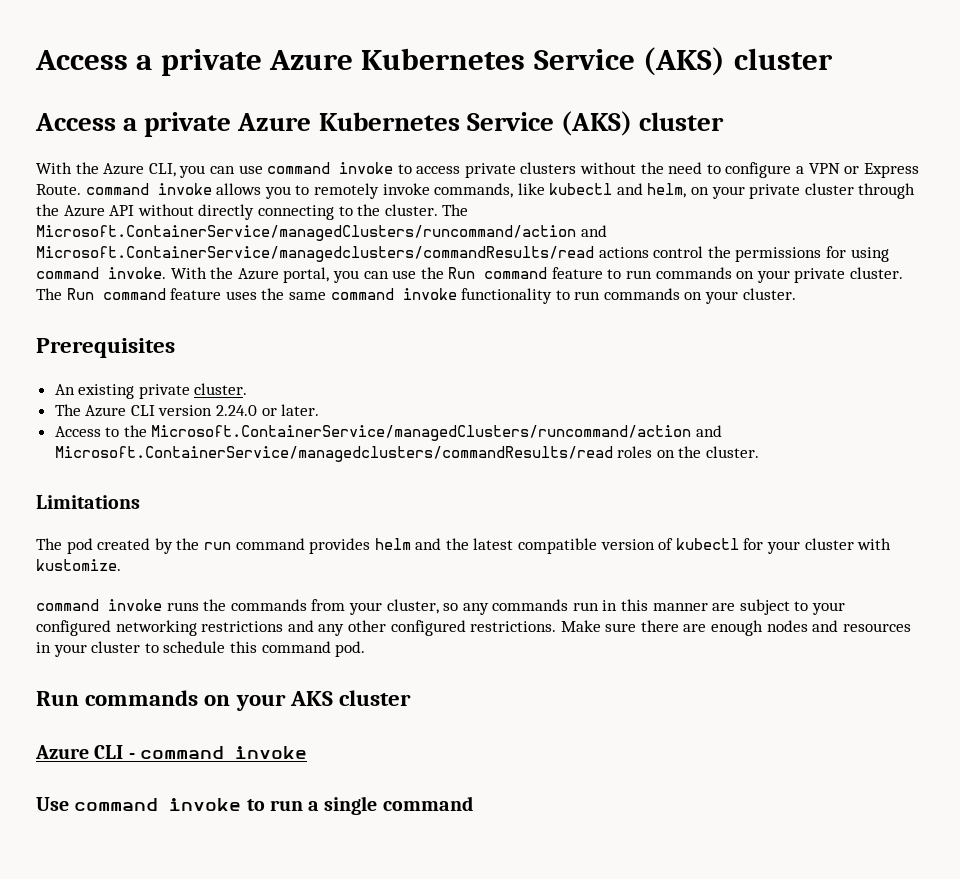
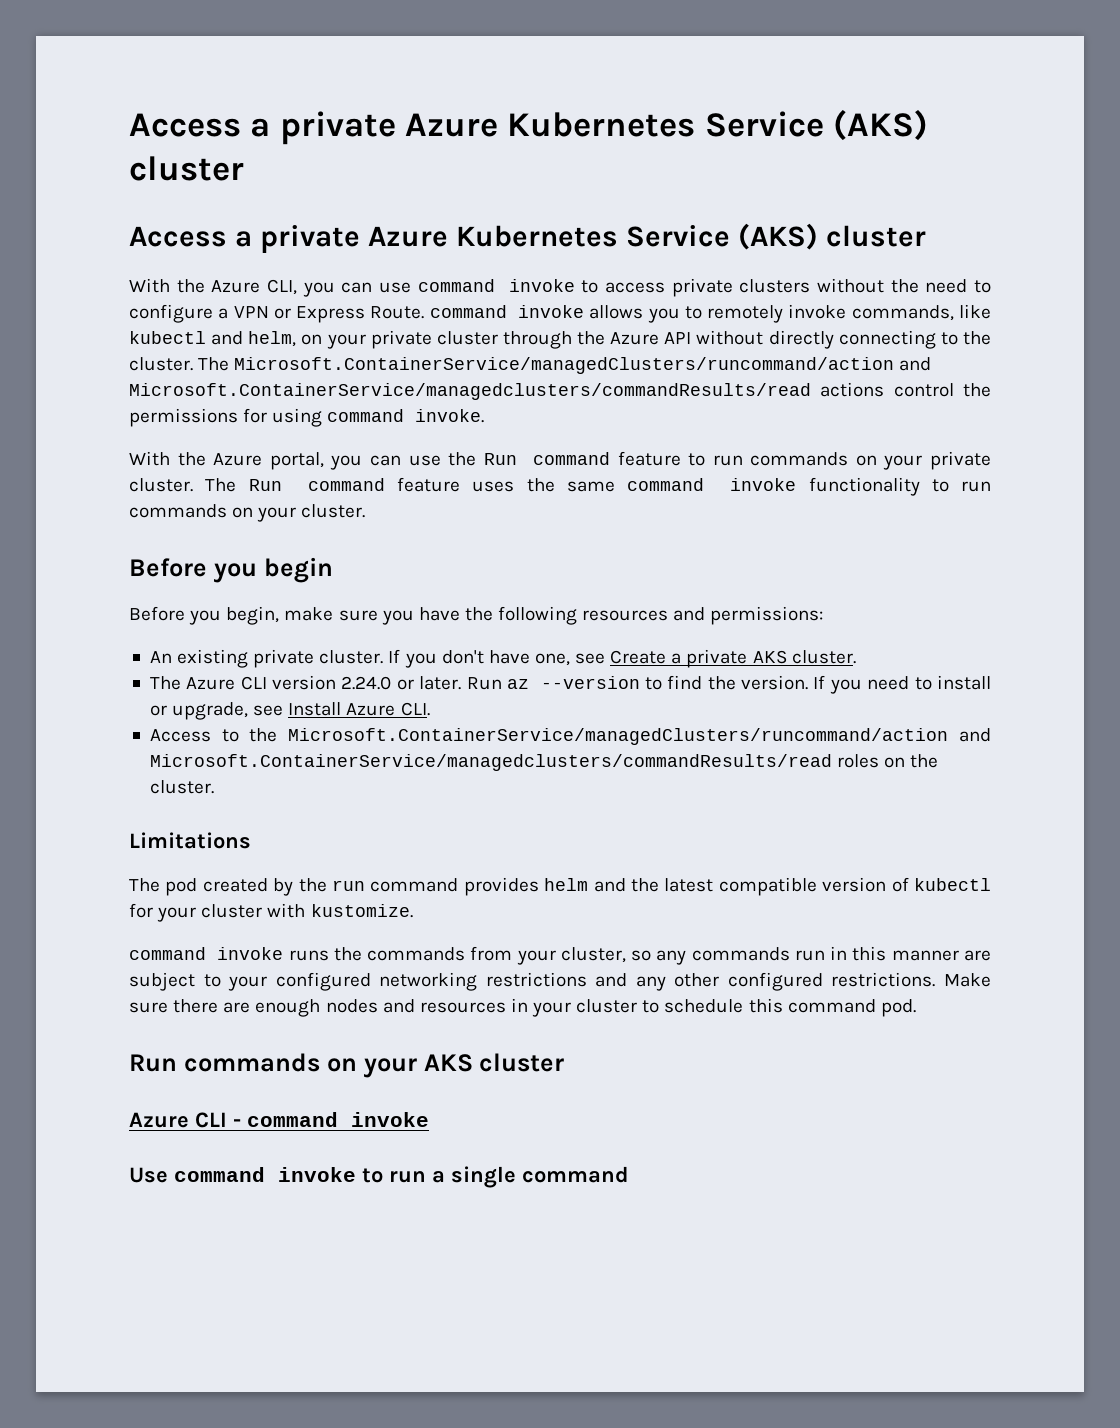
(166, 273) none -> (485, 416) //
[36,338,175,358] [54,384,190,399] Prerequisites // An existing private -> [129,557,333,583] [129,606,824,625] [149,649,787,668] Before you begin // Before you begin, make sure you have the following resources and permissions: // An existing private cluster. If you don't have one, see Create a private AKS
(320, 410) none -> [466,675,991,694] [149,702,430,720] Run az --version to find the version. If you need to install or upgrade, see Install Azure CLI.

